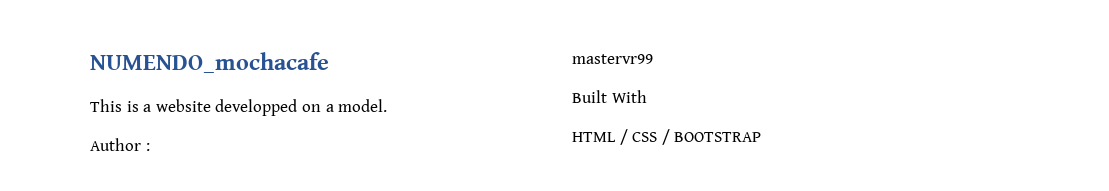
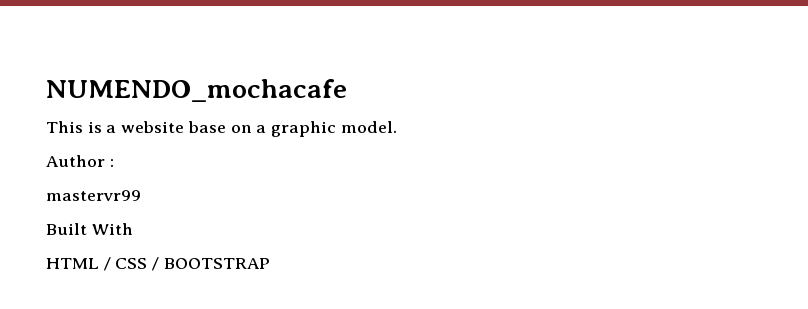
[215,99,298,116] developped -> [187,121,226,133] base
(334, 108) none -> [271,121,337,137] graphic

